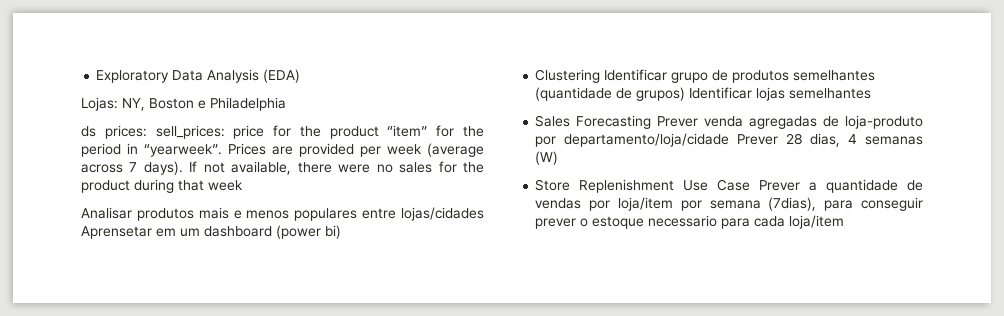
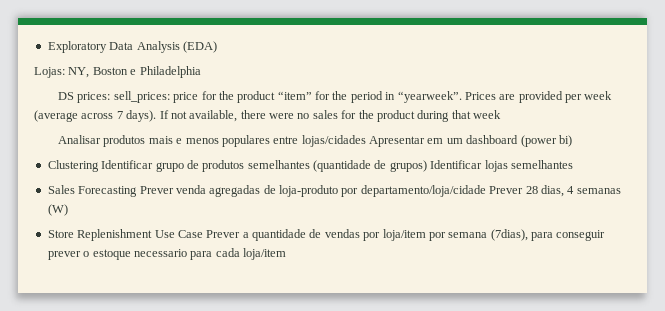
[81,126,96,137] ds -> [58,92,75,100] DS
[81,226,152,239] Aprensetar -> [369,136,426,147] Apresentar

